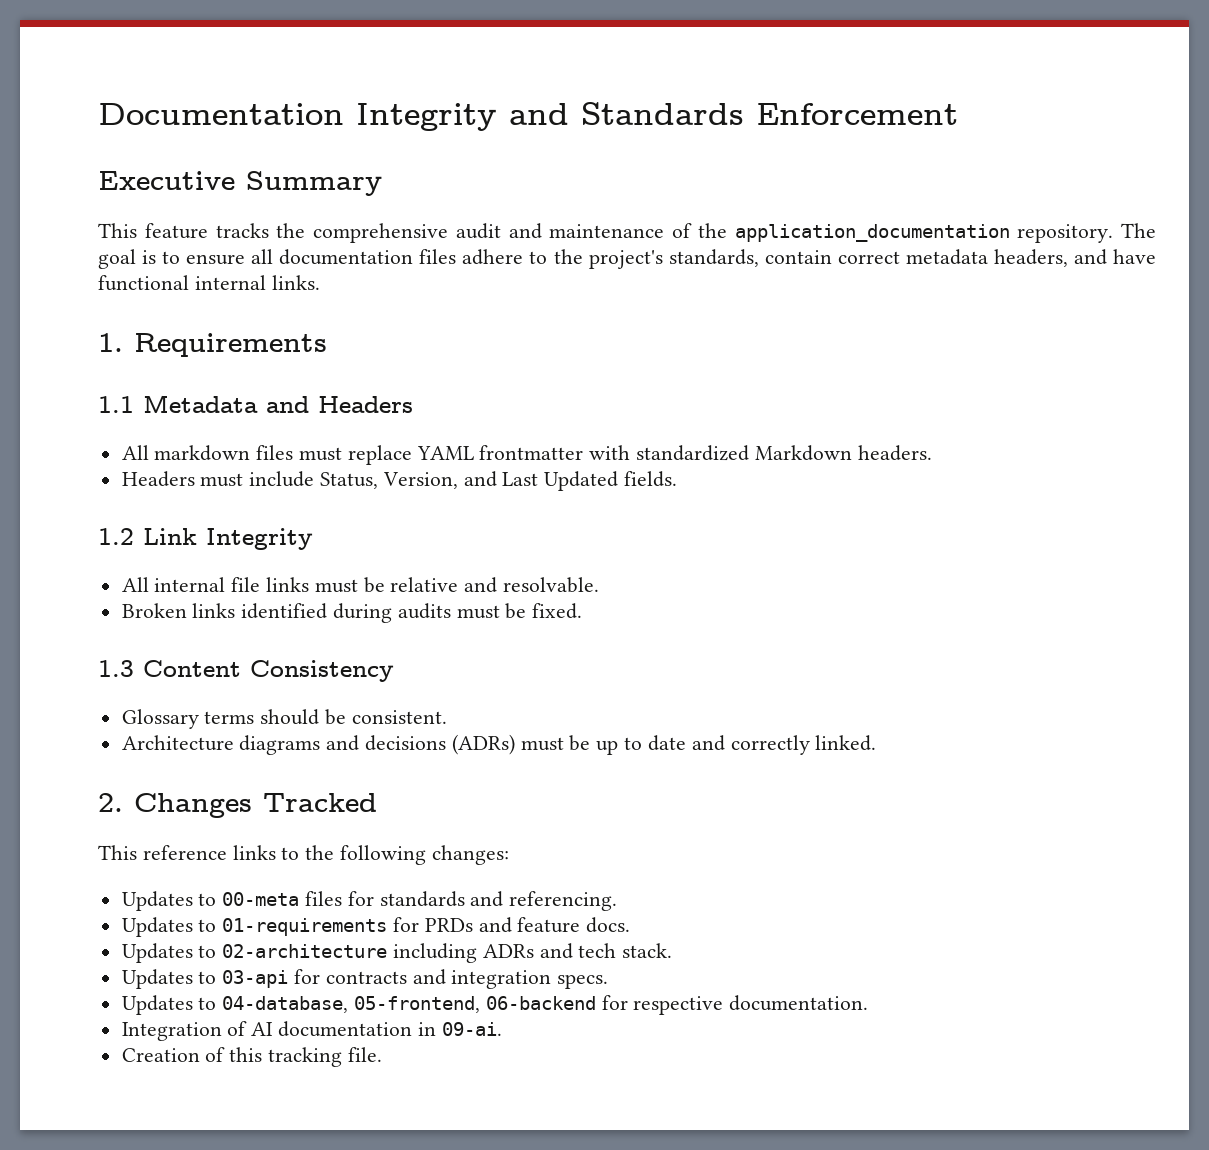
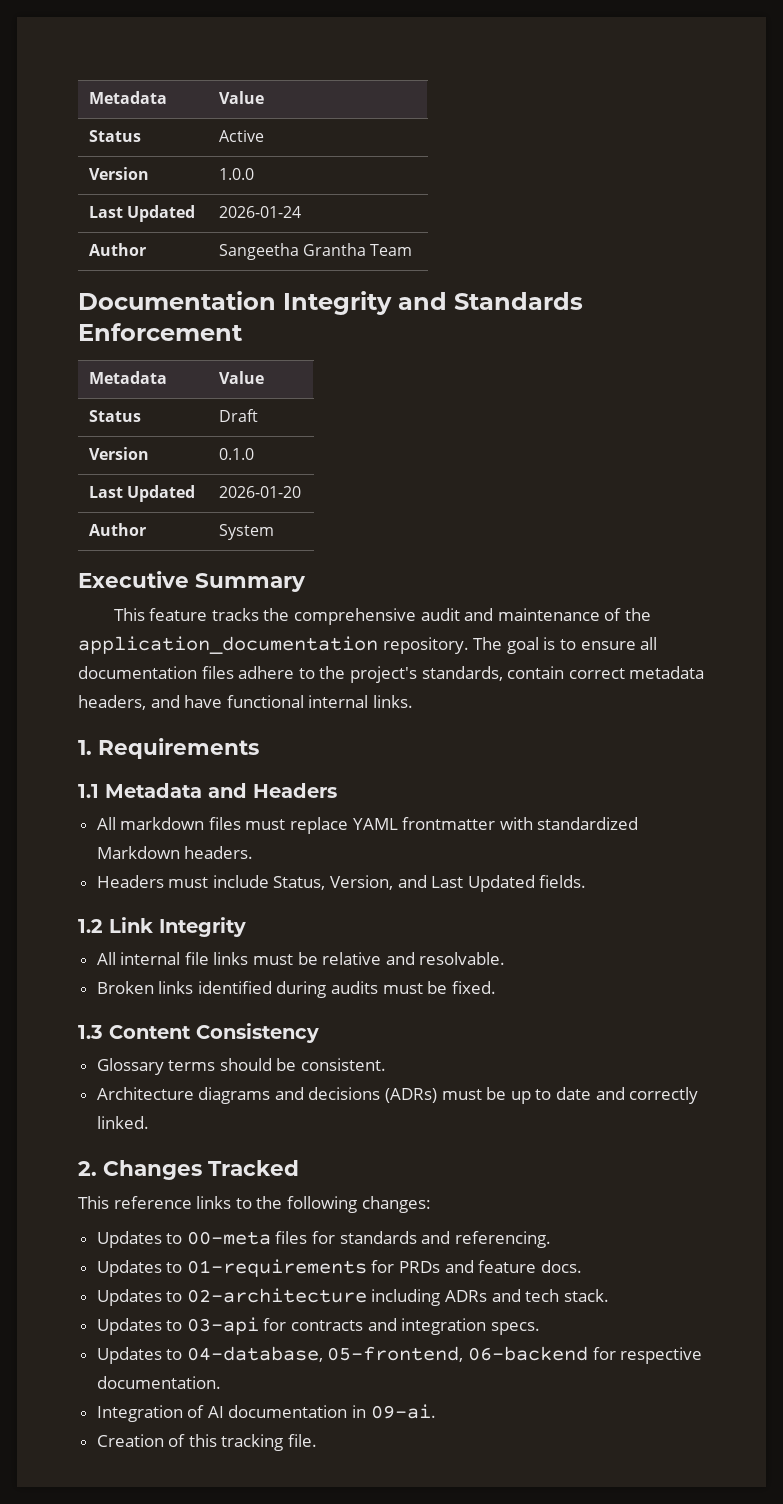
(98, 114) none -> [88,91,167,104] [218,91,264,104] [88,130,141,142] [218,130,264,142] [88,167,149,180] [218,168,254,180] [88,205,196,222] [218,206,301,218] [88,243,146,256] [218,243,413,260] Metadata | Value // Status | Active // Version | 1.0.0 // Last Updated | 2026-01-24 // Author | Sangeetha Grantha Team //
(958, 114) none -> [88,371,167,384] [218,371,264,384] [88,410,141,422] [218,409,258,422] [88,447,149,460] [218,448,254,460] [88,485,196,502] [218,486,301,498] [88,523,146,536] [218,524,274,540] // Metadata | Value // Status | Draft // Version | 0.1.0 // Last Updated | 2026-01-20 // Author | System

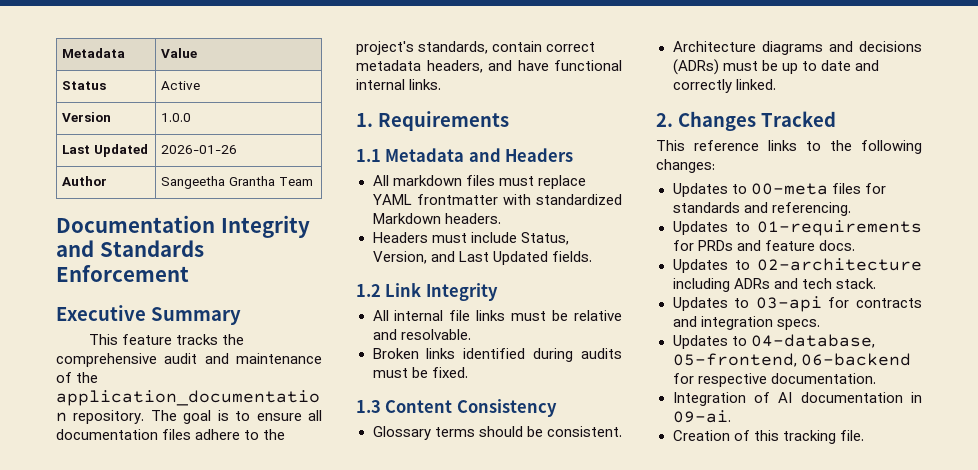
[218,206,301,218] 2026-01-24 -> [161,145,238,154] 2026-01-26
[88,371,167,384] [218,371,264,384] [88,410,141,422] [218,409,258,422] [88,447,149,460] [218,448,254,460] [88,485,196,502] [218,486,301,498] [88,523,146,536] [218,524,274,540] // Metadata | Value // Status | Draft // Version | 0.1.0 // Last Updated | 2026-01-20 // Author | System -> (189, 273) none

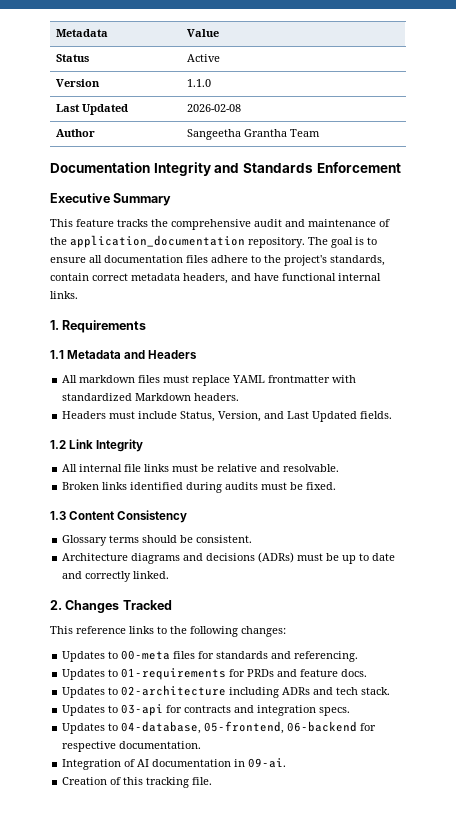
[161,113,192,122] 1.0.0 -> [187,79,212,87] 1.1.0
[161,145,238,154] 2026-01-26 -> [187,104,242,112] 2026-02-08

